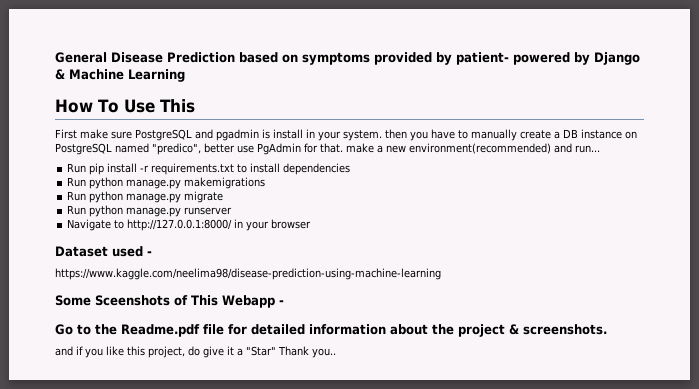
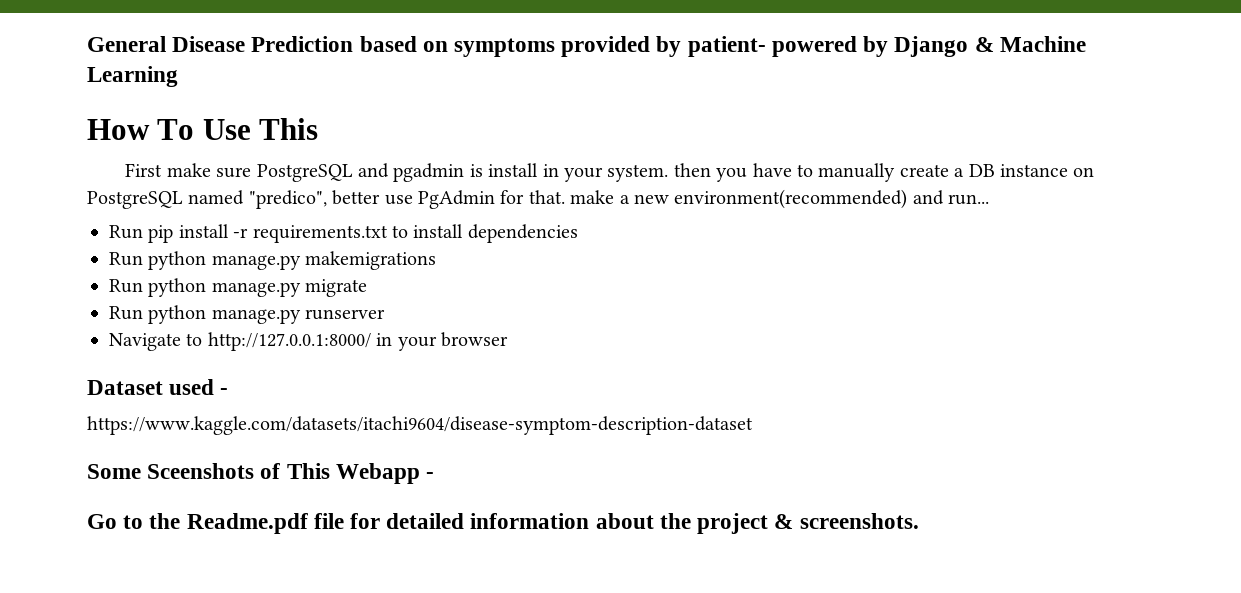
[55,268,441,280] https://www.kaggle.com/neelima98/disease-prediction-using-machine-learning -> [87,416,753,435] https://www.kaggle.com/datasets/itachi9604/disease-symptom-description-dataset
[55,346,336,358] // and if you like this project, do give it a "Star" Thank you.. -> (919, 521) none

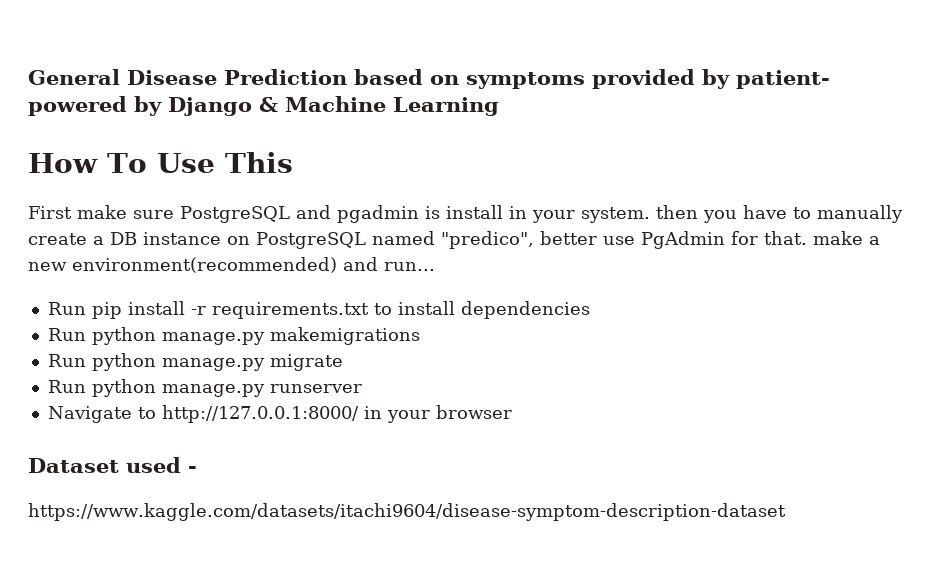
[87,463,435,484] [87,513,919,534] // Some Sceenshots of This Webapp - // Go to the Readme.pdf file for detailed information about the project & screenshots. -> (786, 512) none

